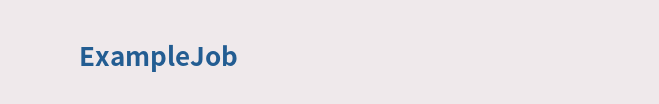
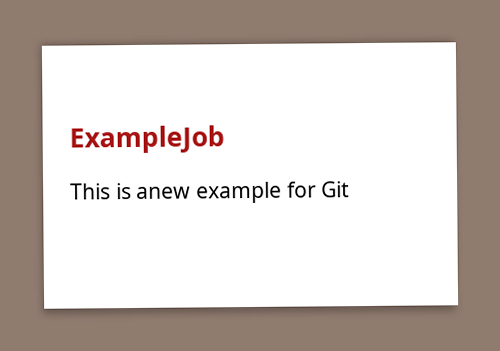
(238, 58) none -> [70,181,351,204] // This is anew example for Git

